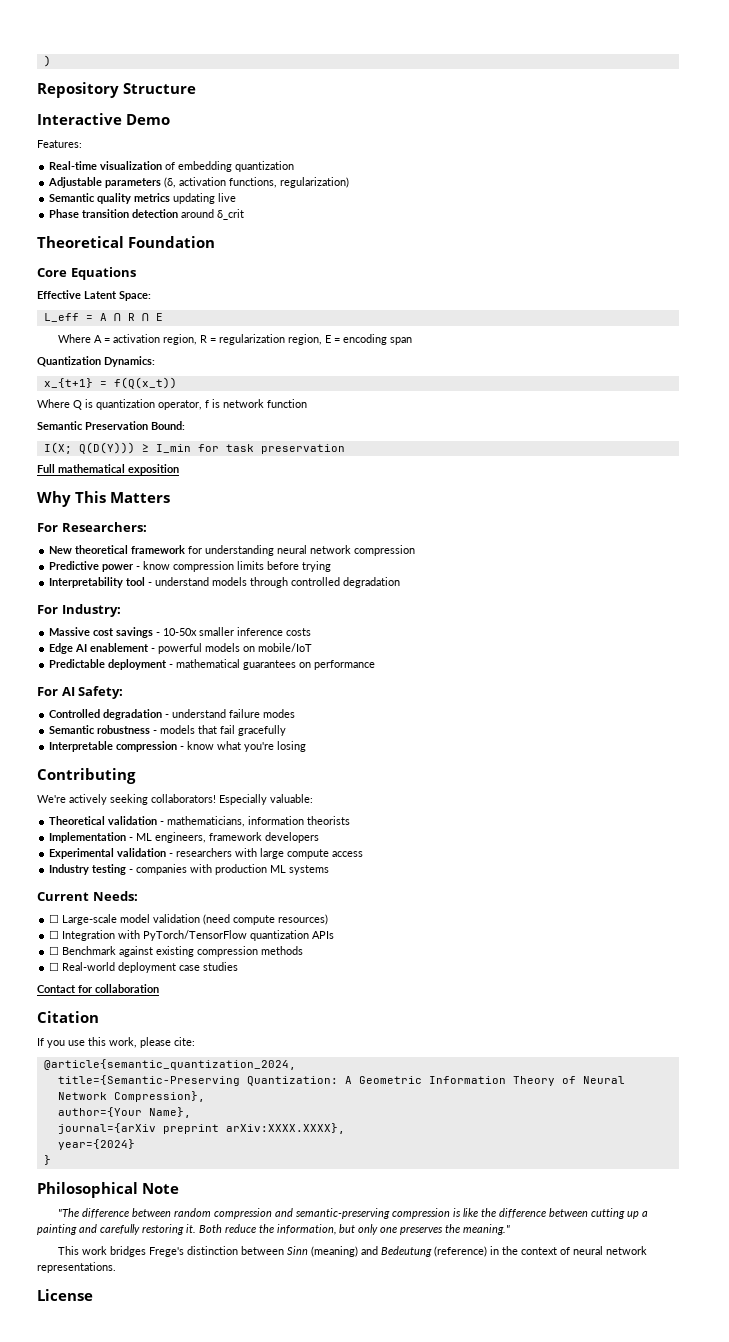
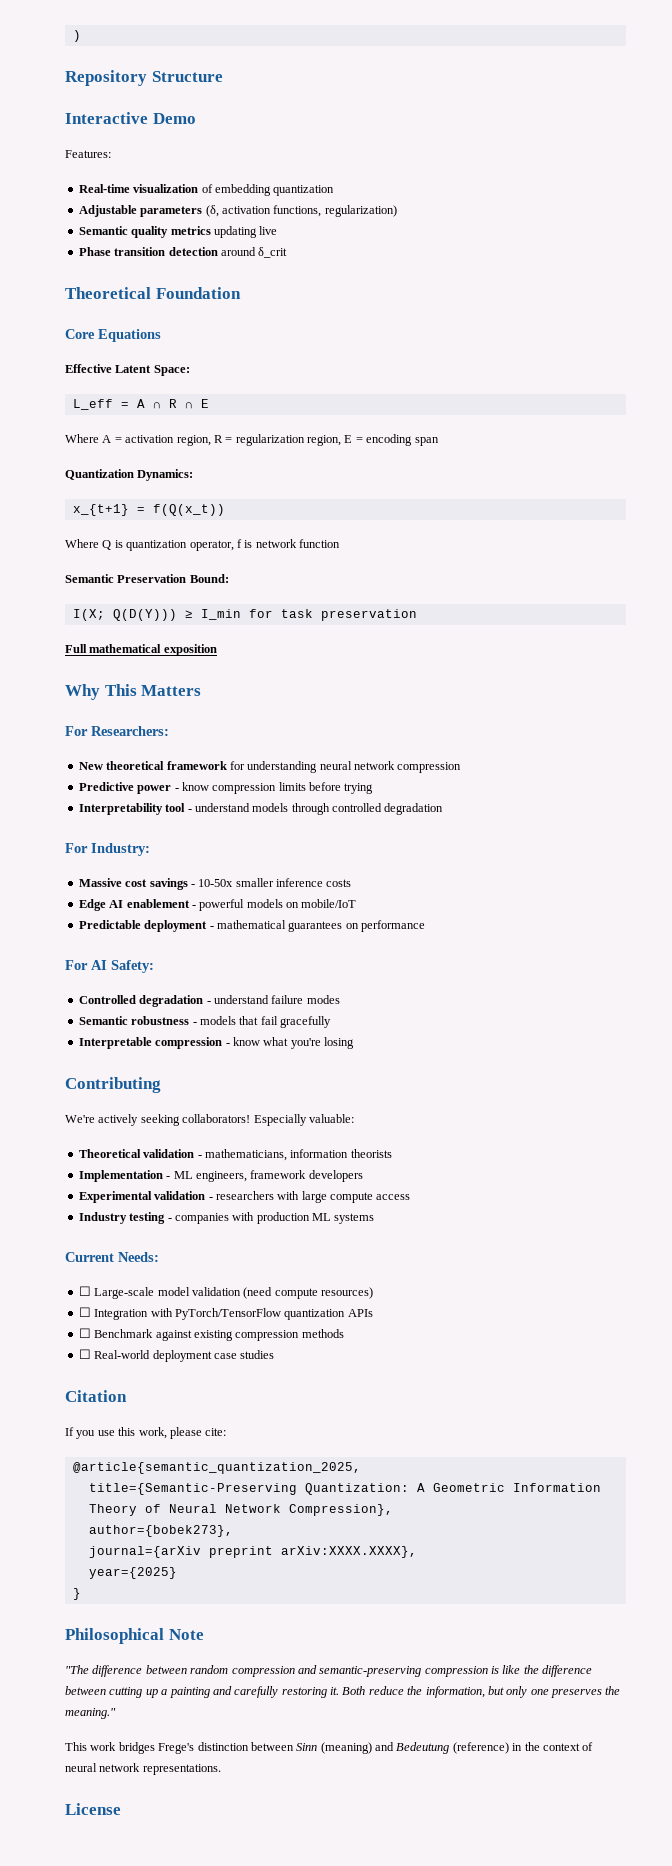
[37,984,159,993] // Contact for collaboration -> (275, 1354) none
[43,1059,296,1070] @article{semantic_quantization_2024, -> [72,1462,361,1474] @article{semantic_quantization_2025,
[57,1107,191,1118] author={Your Name}, -> [88,1525,233,1537] author={bobek273},
[57,1139,135,1150] year={2024} -> [88,1567,177,1579] year={2025}

